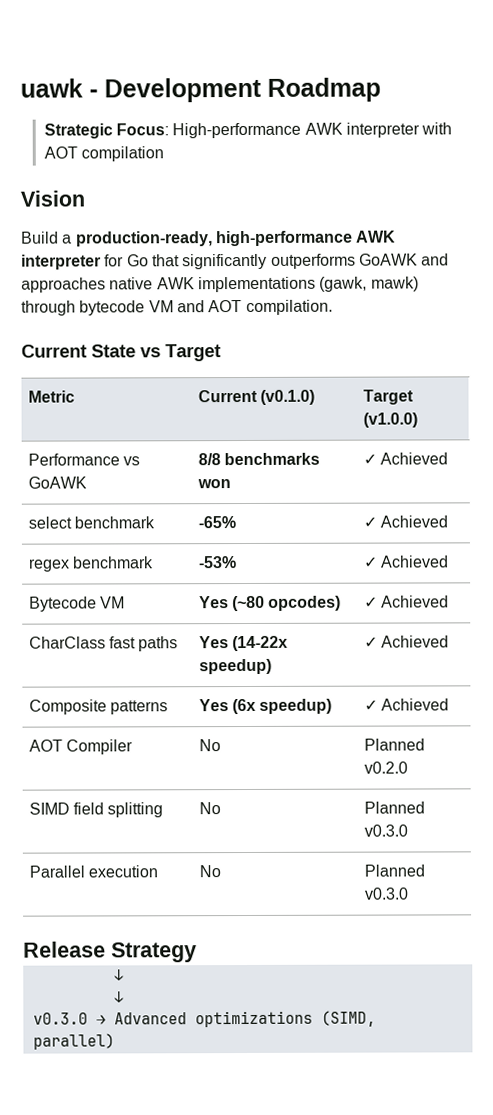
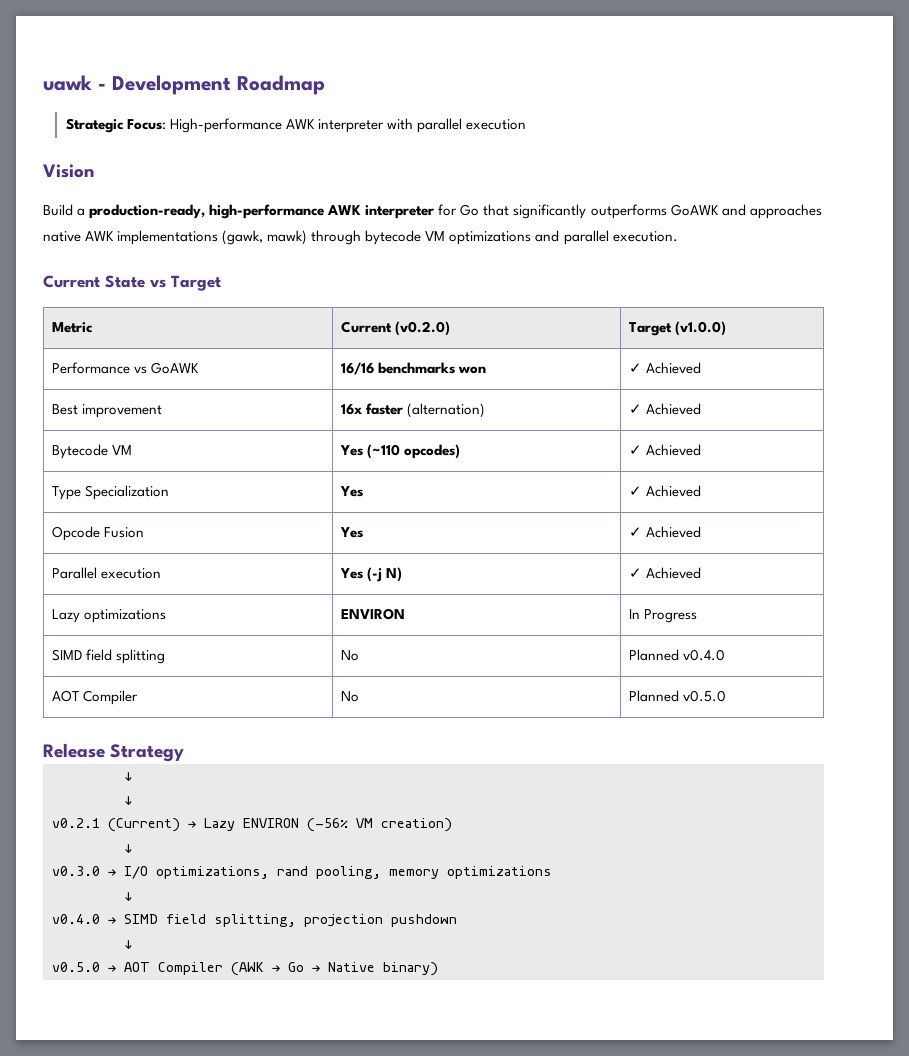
[43,146,164,162] AOT compilation -> [416,118,526,133] parallel execution
[176,299,333,316] and AOT compilation. -> [449,230,678,245] optimizations and parallel execution.
[259,389,315,405] (v0.1.0) -> [394,321,450,336] (v0.2.0)
[197,453,221,466] 8/8 -> [340,362,374,375] 16/16
[27,516,155,529] [197,516,236,529] [362,515,448,528] [28,556,154,572] [197,556,237,569] select benchmark | -65% | ✓ Achieved // regex benchmark | -53% -> [51,404,162,418] [340,403,485,418] Best improvement | 16x faster (alternation)
[231,595,265,612] (~80 -> [366,444,400,459] (~110
[28,636,179,652] [198,635,288,652] [198,658,272,675] [363,635,449,648] [28,699,168,715] [198,698,333,715] [363,698,449,711] [28,739,133,755] [198,739,221,752] [363,738,425,751] [363,761,408,774] CharClass fast paths | Yes (14-22x speedup) | ✓ Achieved // Composite patterns | Yes (6x speedup) | ✓ Achieved // AOT Compiler | No | Planned v0.2.0 -> [51,485,169,500] [339,486,363,497] [628,485,701,497] [51,526,144,541] [339,527,363,538] [628,526,701,538] [51,567,161,579] [339,567,402,582] [628,567,701,579] [51,609,166,623] [340,608,405,620] [628,609,697,623] Type Specialization | Yes | ✓ Achieved // Opcode Fusion | Yes | ✓ Achieved // Parallel execution | Yes (-j N) | ✓ Achieved // Lazy optimizations | ENVIRON | In Progress
[363,824,408,837] [28,865,158,878] [198,865,221,878] [363,864,425,877] [363,887,409,900] v0.3.0 // Parallel execution | No | Planned v0.3.0 -> [682,649,725,661] [51,690,138,705] [340,691,359,702] [628,690,726,702] v0.4.0 // AOT Compiler | No | Planned v0.5.0
[32,1010,376,1028] [32,1033,115,1050] v0.3.0 → Advanced optimizations (SIMD, parallel) -> [52,818,452,832] [124,844,132,854] [52,866,552,879] [124,892,132,902] [52,914,457,927] [124,940,132,950] [52,962,438,976] v0.2.1 (Current) → Lazy ENVIRON (-56% VM creation) // ↓ // v0.3.0 → I/O optimizations, rand pooling, memory optimizations // ↓ // v0.4.0 → SIMD field splitting, projection pushdown // ↓ // v0.5.0 → AOT Compiler (AWK → Go → Native binary)

